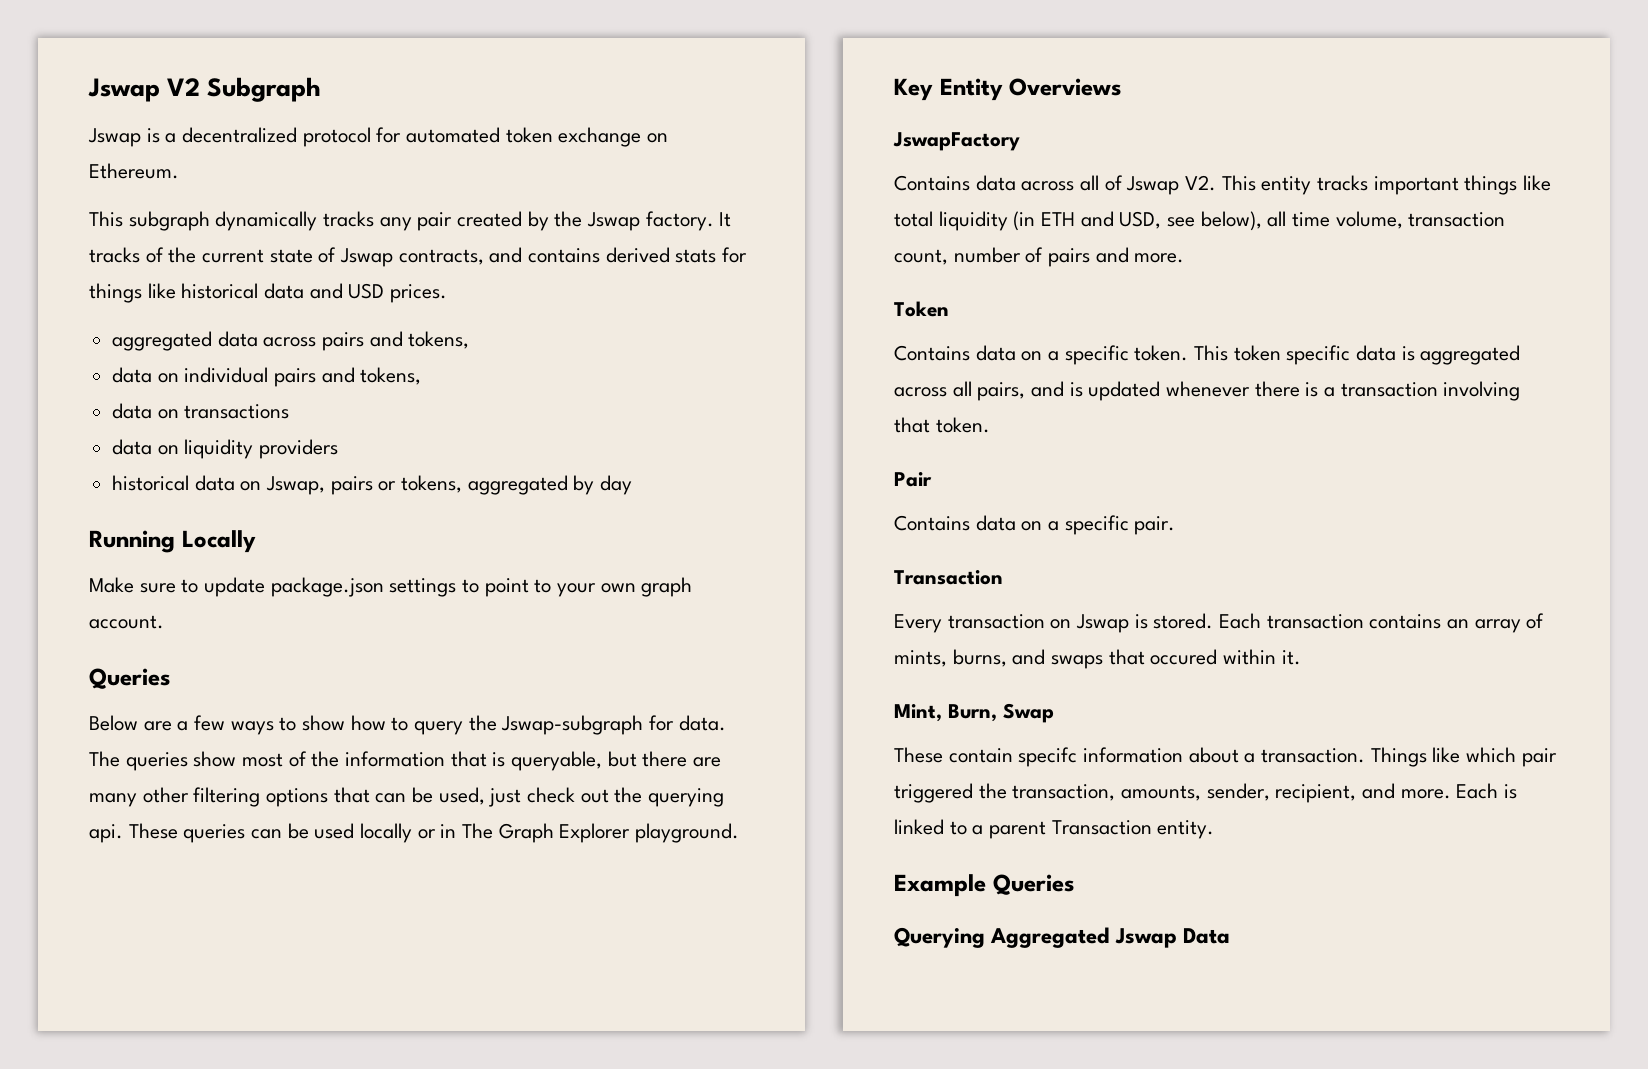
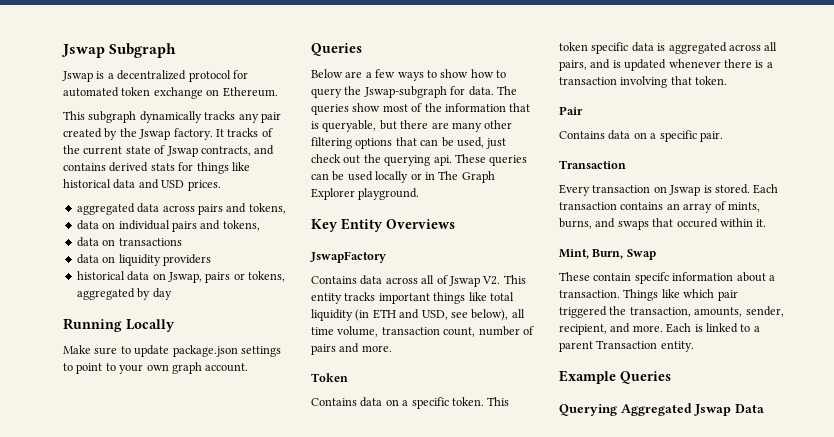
[88,78,201,102] Jswap V2 -> [61,44,105,58] Jswap

